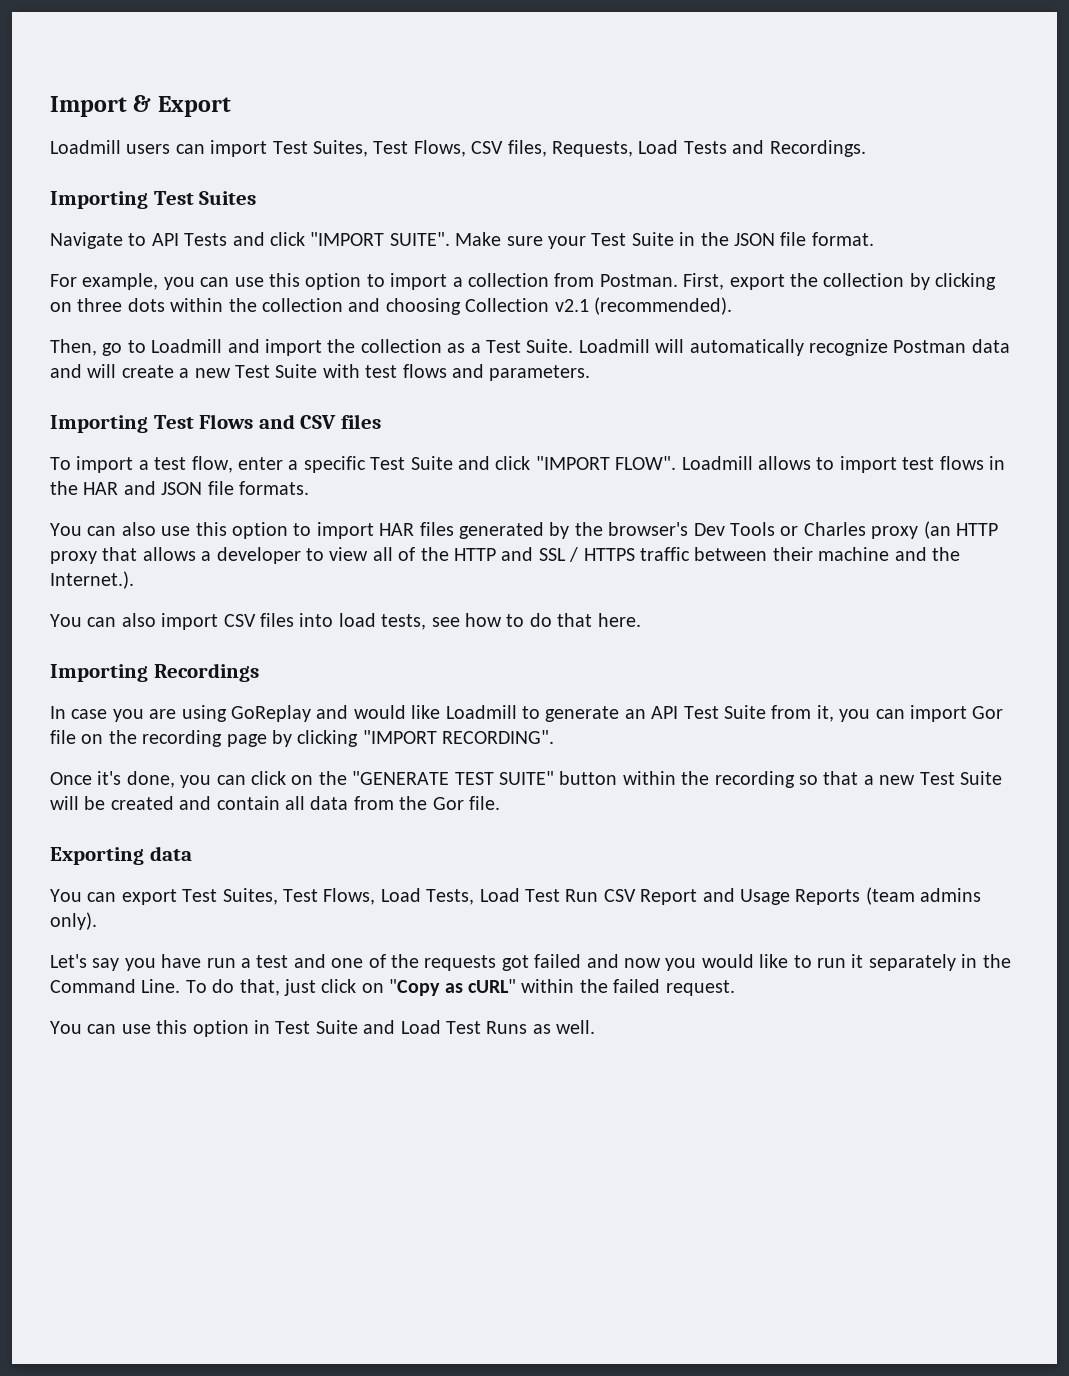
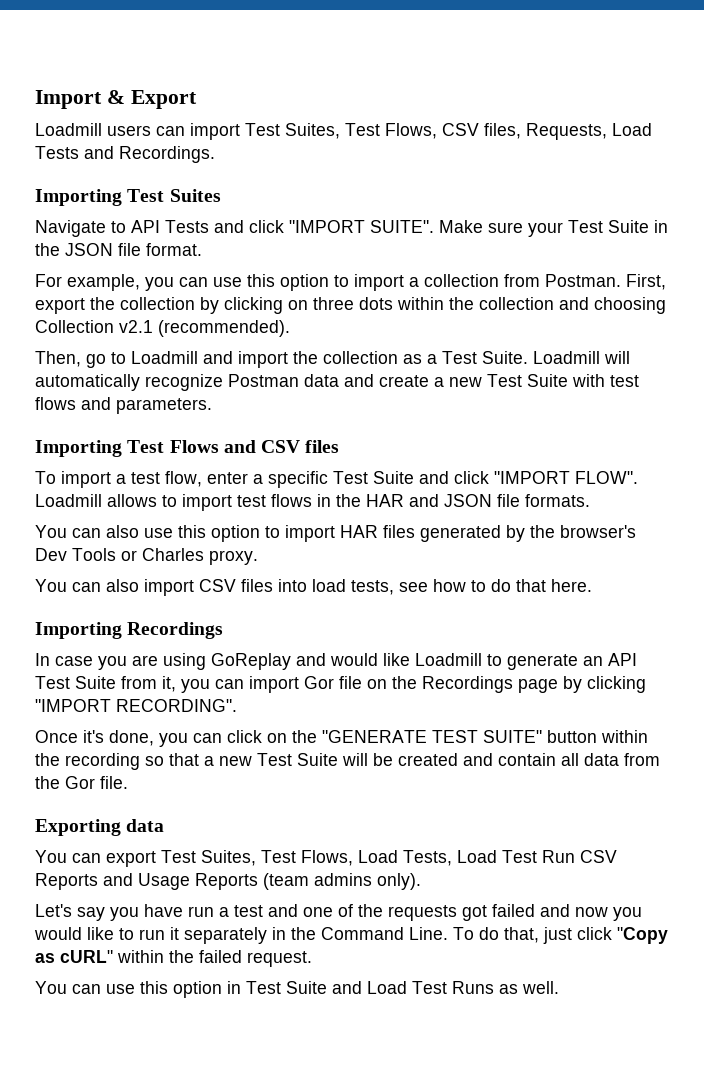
[87,364,117,378] will -> (374, 380) none
[871,521,998,539] [50,547,960,564] [50,571,134,589] proxy (an HTTP proxy that allows a developer to view all of the HTTP and SSL / HTTPS traffic between their machine and the Internet.). -> [209,550,258,565] proxy.
[142,730,223,747] recording -> [422,676,513,693] Recordings
[640,889,698,905] Report -> [35,873,98,890] Reports
[361,983,384,993] on -> (612, 933) none

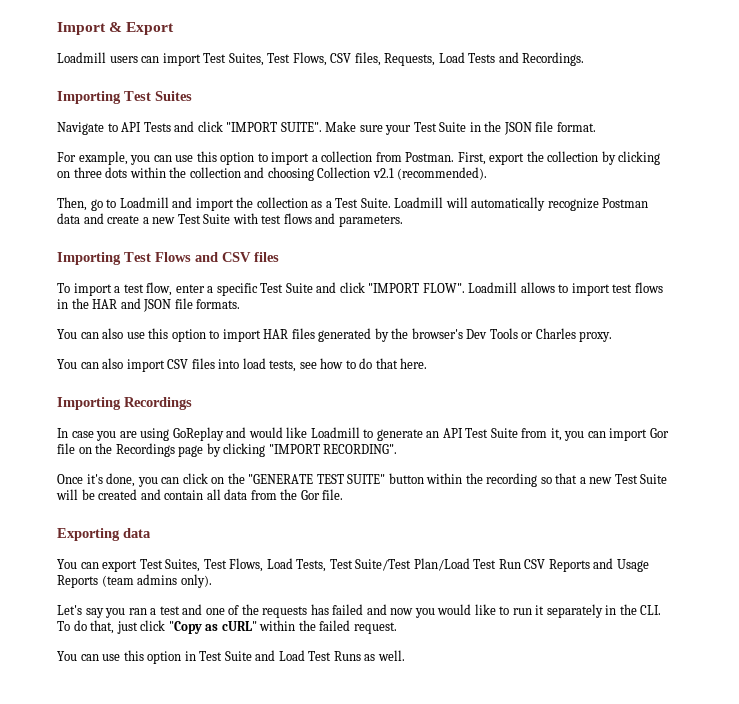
[457,850,497,863] Load -> [329,558,470,571] Test Suite/Test Plan/Load
[144,904,214,917] have run -> [128,608,147,615] ran
[462,905,487,921] got -> [310,604,329,615] has
[321,927,448,940] Command Line. -> [640,605,662,615] CLI.

